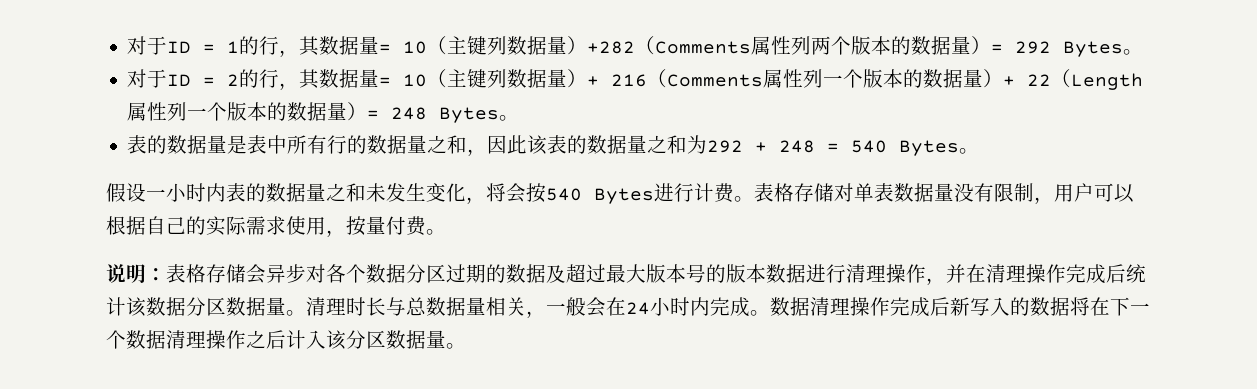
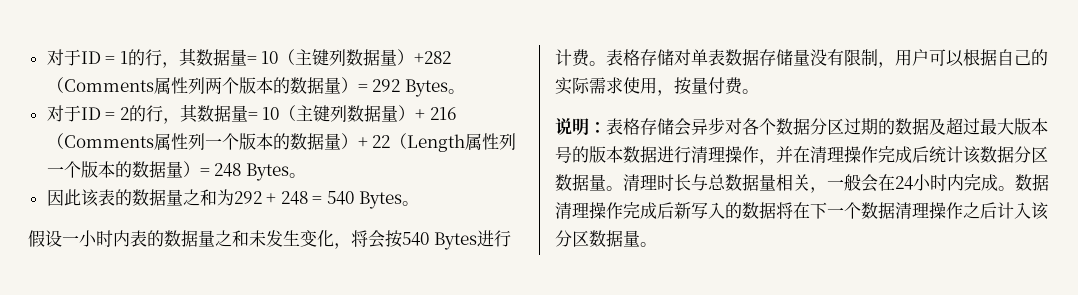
[127,135,488,156] 表的数据量是表中所有行的数据量之和， -> (306, 175) none
(934, 192) none -> [759,49,793,66] 存储

